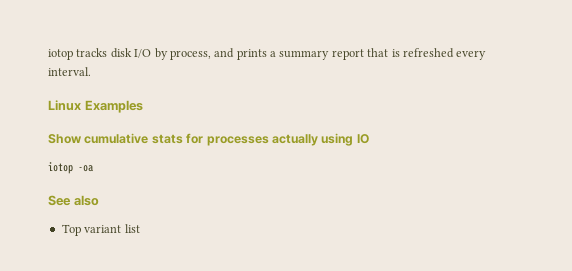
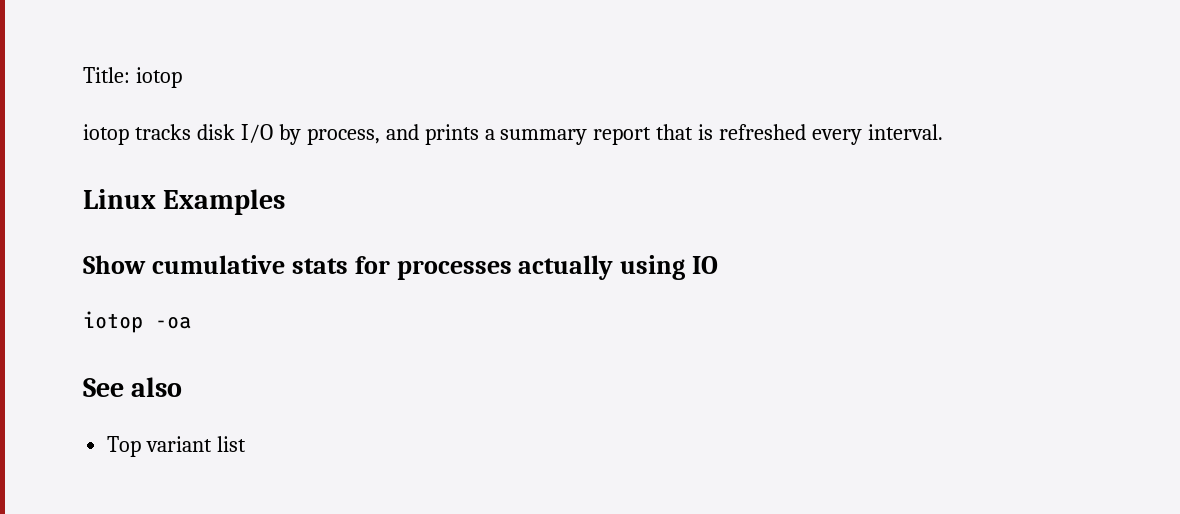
(48, 54) none -> [83,67,182,88] Title: iotop //

